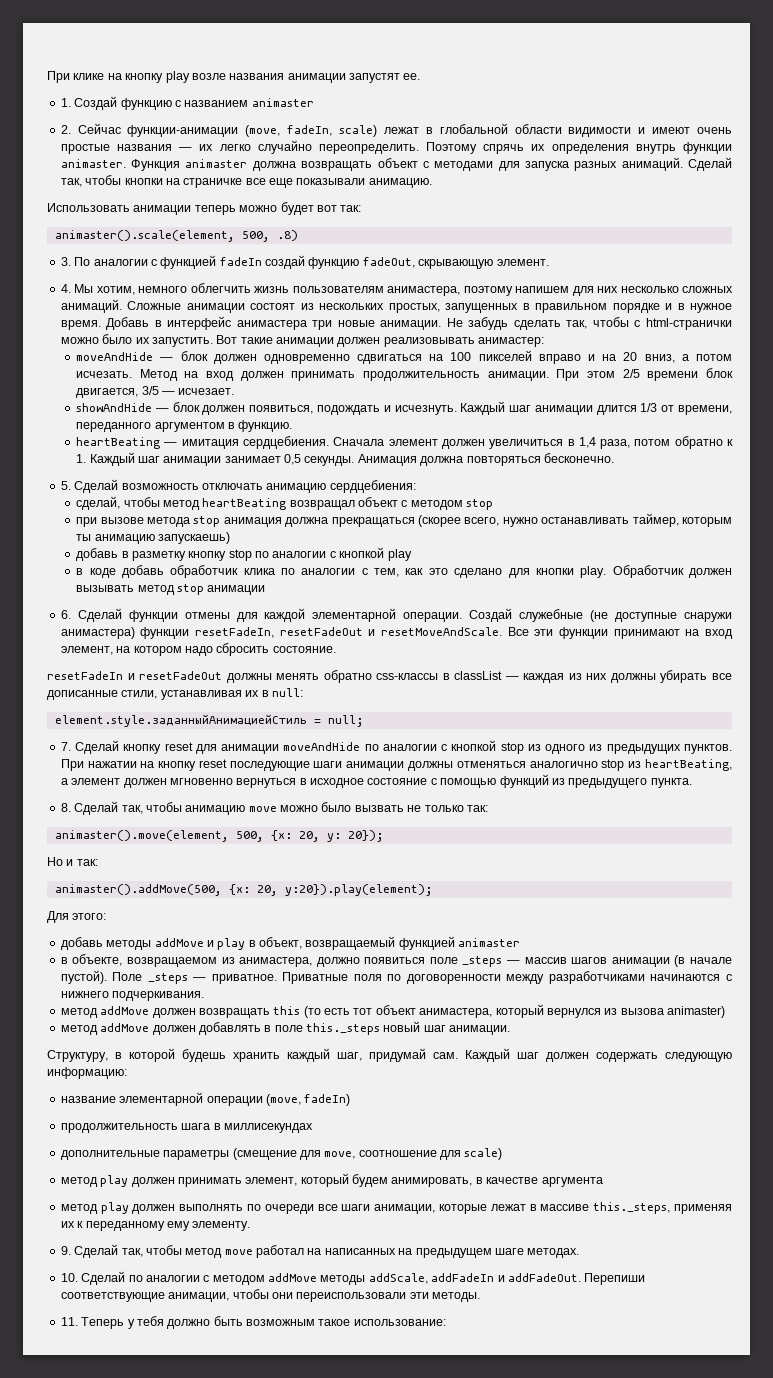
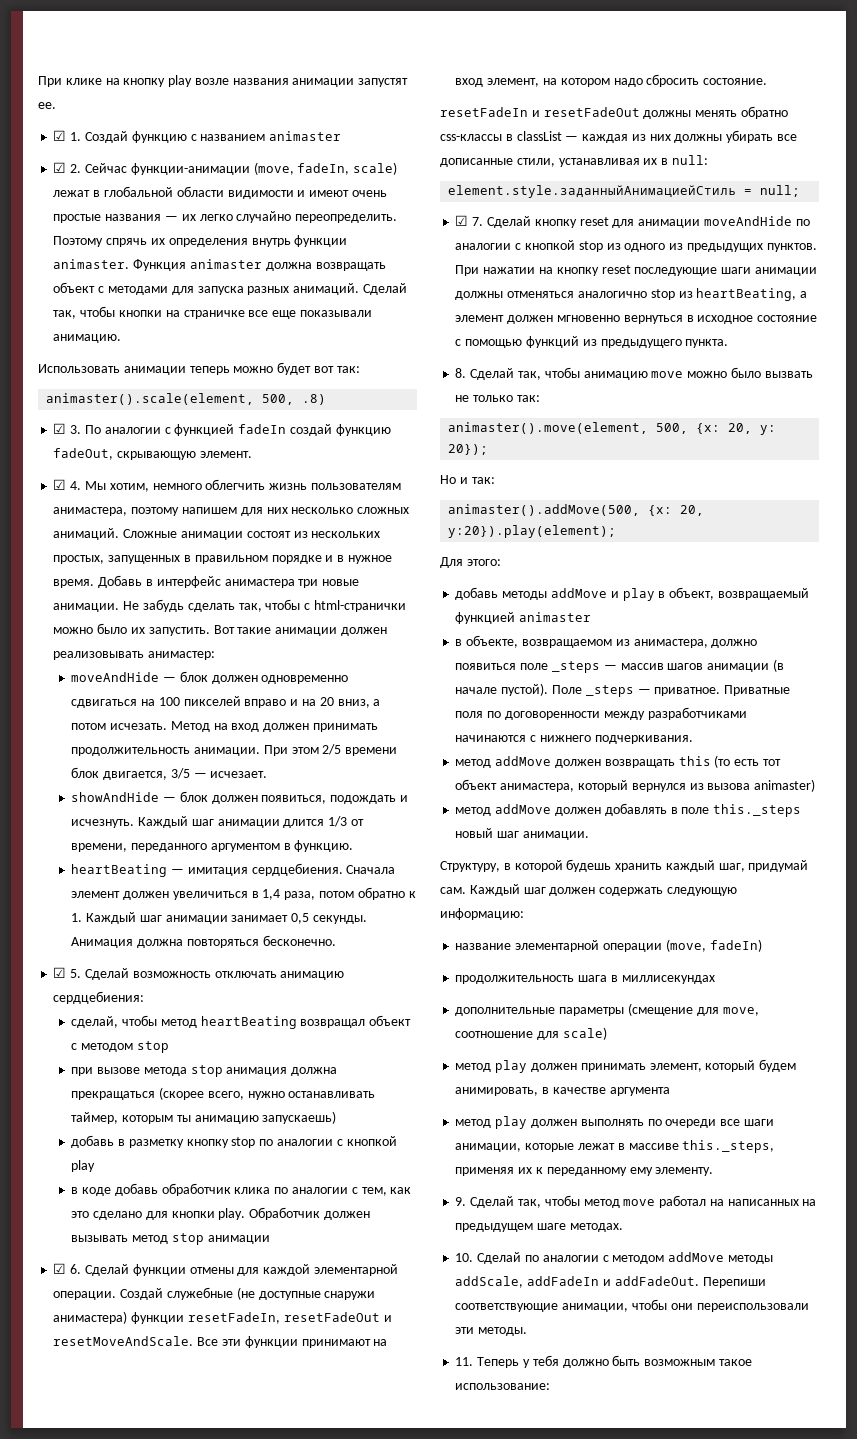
(421, 76) none -> [53,130,67,141] ☑
(314, 102) none -> [53,162,67,173] ☑
(298, 235) none -> [53,423,67,434] ☑
(549, 262) none -> [53,479,67,490] ☑
(614, 458) none -> [53,967,67,978] ☑
(266, 590) none -> [53,1263,67,1274] ☑
(364, 721) none -> [455,215,469,226] ☑

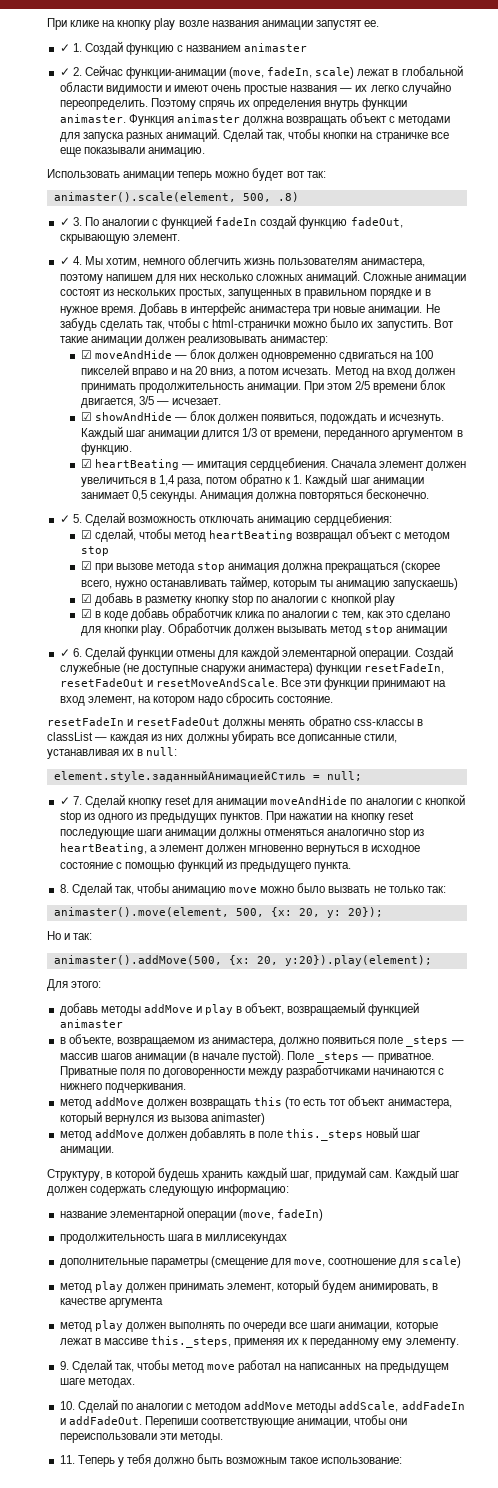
[53,130,67,141] ☑ -> [59,44,70,52] ✓
[53,162,67,173] ☑ -> [59,68,70,76] ✓
[53,423,67,434] ☑ -> [59,218,70,226] ✓
[53,479,67,490] ☑ -> [59,257,70,265] ✓
(216, 655) none -> [80,350,92,359] ☑
(268, 774) none -> [80,412,92,421] ☑
(354, 846) none -> [80,459,92,468] ☑
[53,967,67,978] ☑ -> [59,515,70,523] ✓
(145, 997) none -> [80,530,92,539] ☑
(169, 1047) none -> [80,561,92,570] ☑
(337, 1117) none -> [80,594,92,603] ☑
(96, 1166) none -> [80,609,92,618] ☑
[53,1263,67,1274] ☑ -> [59,649,70,657] ✓
[455,215,469,226] ☑ -> [59,797,70,805] ✓

